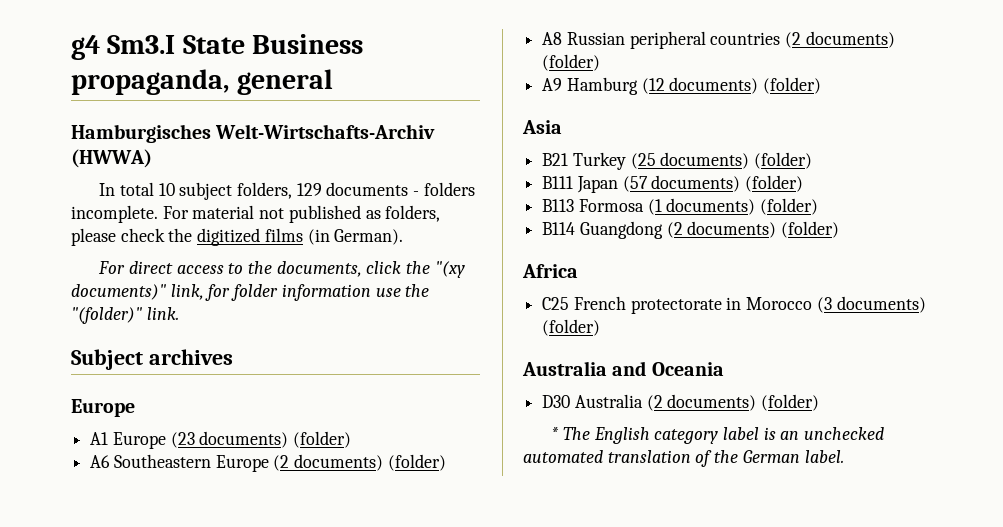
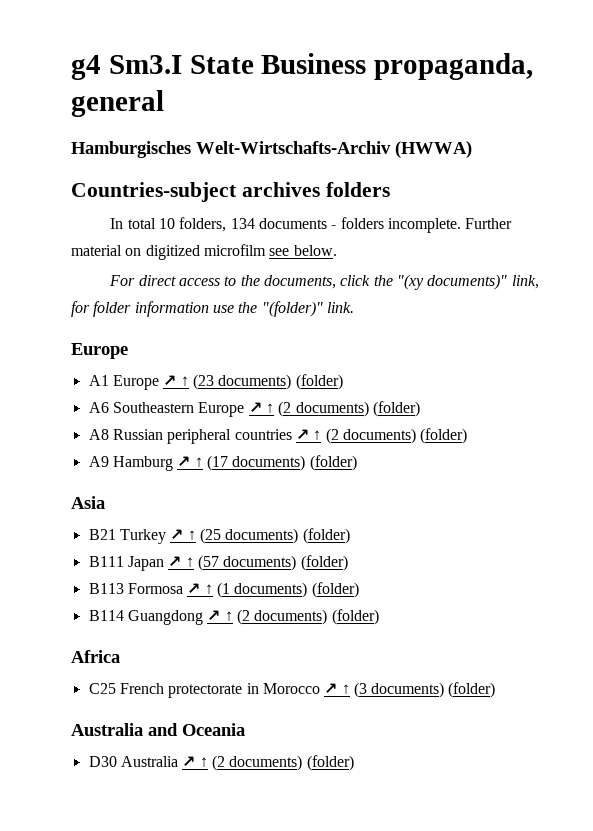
(152, 158) none -> [71,182,390,202] // Countries-subject archives folders
[179,182,322,200] subject folders, 129 -> [179,217,255,232] folders, 134
[162,205,441,223] [71,228,404,246] For material not published as folders, please check the digitized films (in German). -> [465,218,513,229] [71,244,337,260] Further material on digitized microfilm see below.
[71,349,233,370] // Subject archives -> (354, 307) none
(166, 440) none -> [163,375,189,386] ↗ ↑
(269, 463) none -> [248,402,274,413] ↗ ↑
(781, 38) none -> [295,429,322,440] ↗ ↑
[641,78,665,94] (12 -> [177,455,228,471] ↗ ↑ (17
(626, 161) none -> [170,529,196,540] ↗ ↑
(618, 184) none -> [168,556,194,567] ↗ ↑
(644, 205) none -> [187,583,213,594] ↗ ↑
(663, 230) none -> [207,610,233,621] ↗ ↑
(813, 303) none -> [324,683,350,694] ↗ ↑
[646,394,820,411] [551,427,885,444] [523,450,844,467] (2 documents) (folder) // * The English category label is an unchecked automated translation of the German label. -> [182,755,354,771] ↗ ↑ (2 documents) (folder)

